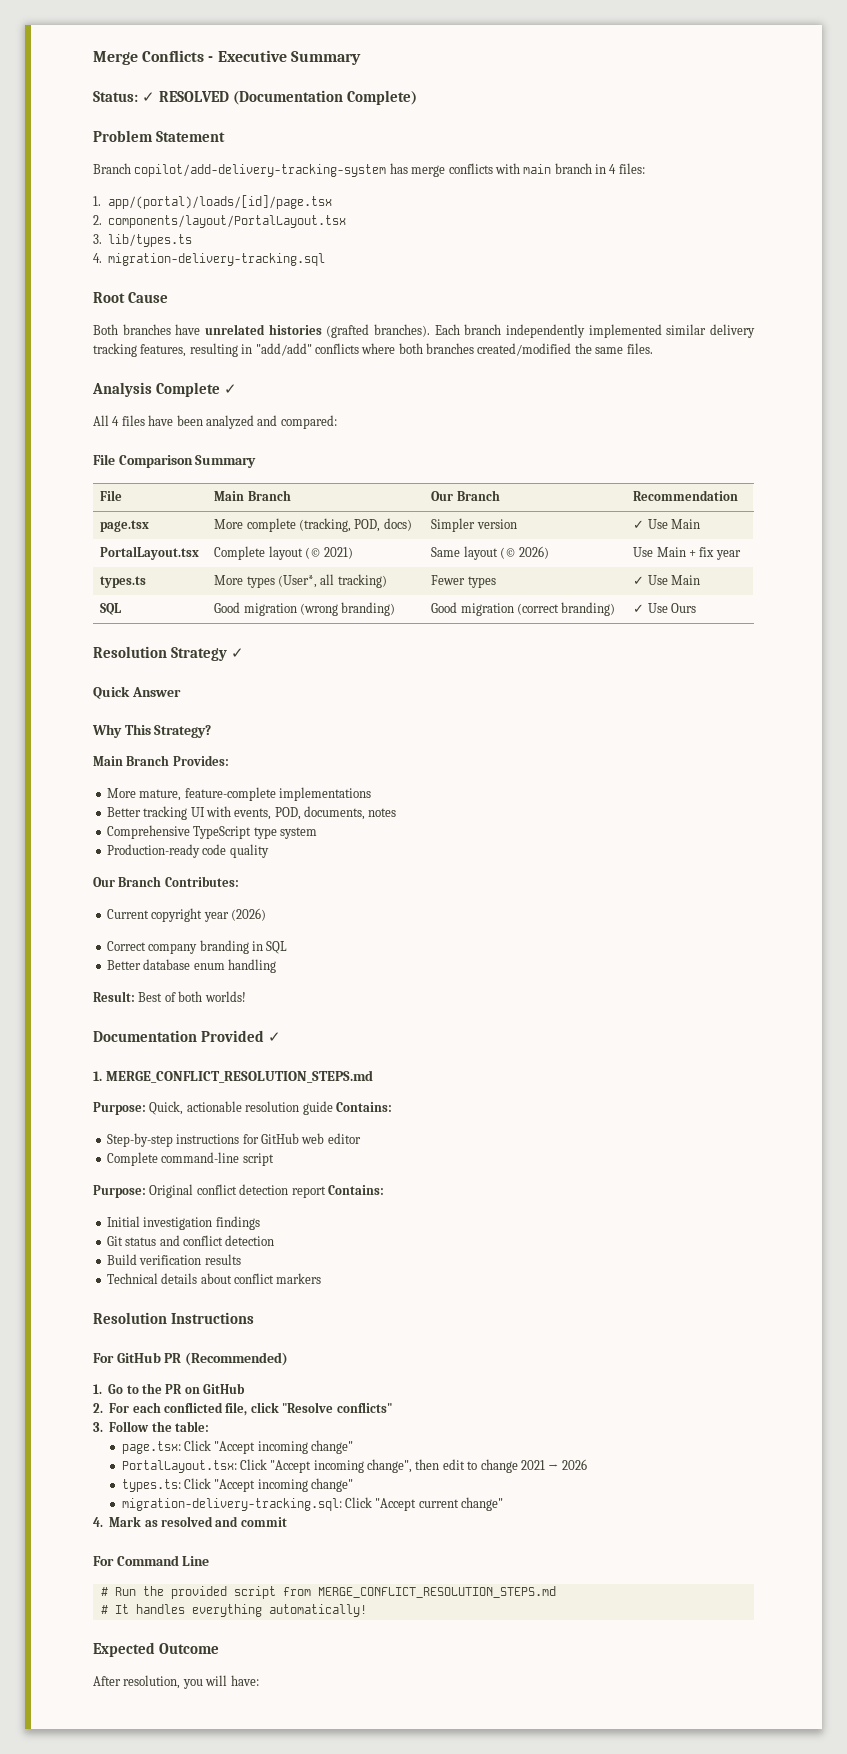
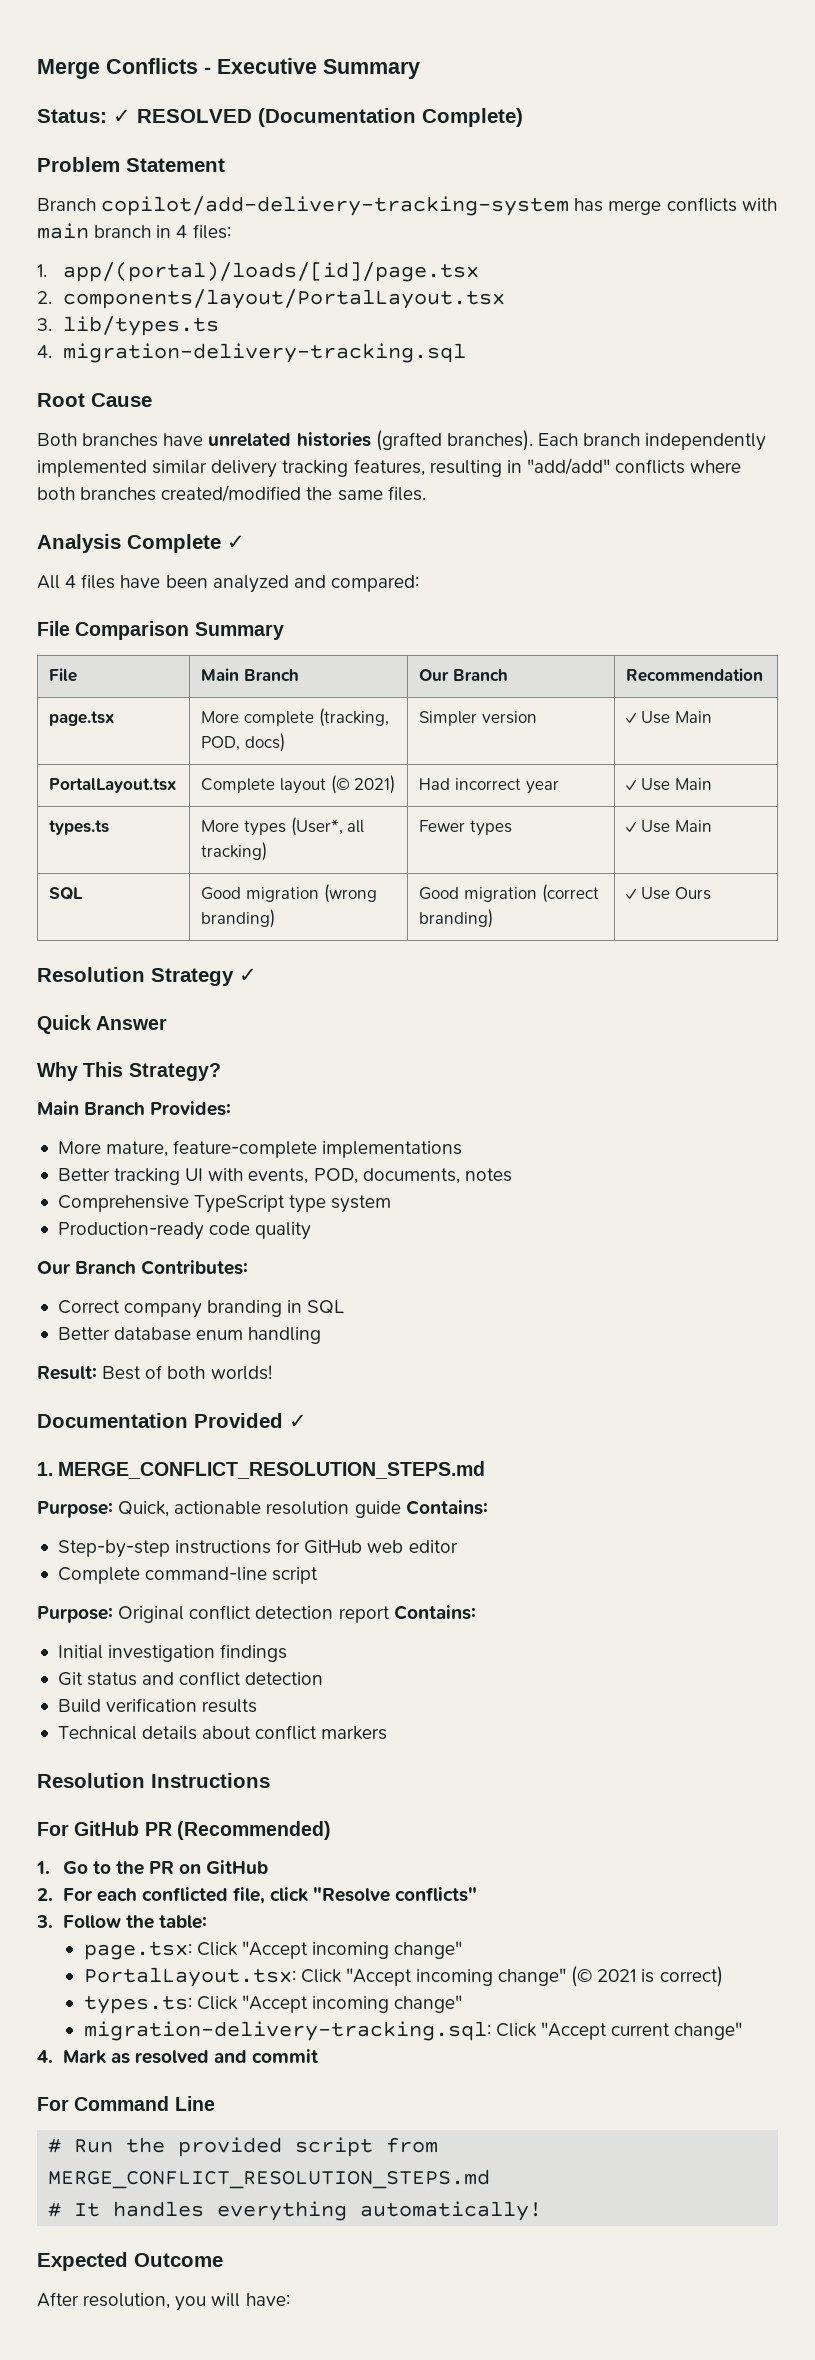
[431,546,550,560] [633,547,741,560] Same layout (© 2026) | Use Main + fix year -> [419,778,559,794] [626,778,712,791] Had incorrect year | ✓ Use Main
[106,908,266,922] // Current copyright year (2026) -> (249, 1267) none
[367,1459,587,1473] change", then edit to change 2021 → 2026 -> [498,1966,723,1987] change" (© 2021 is correct)

